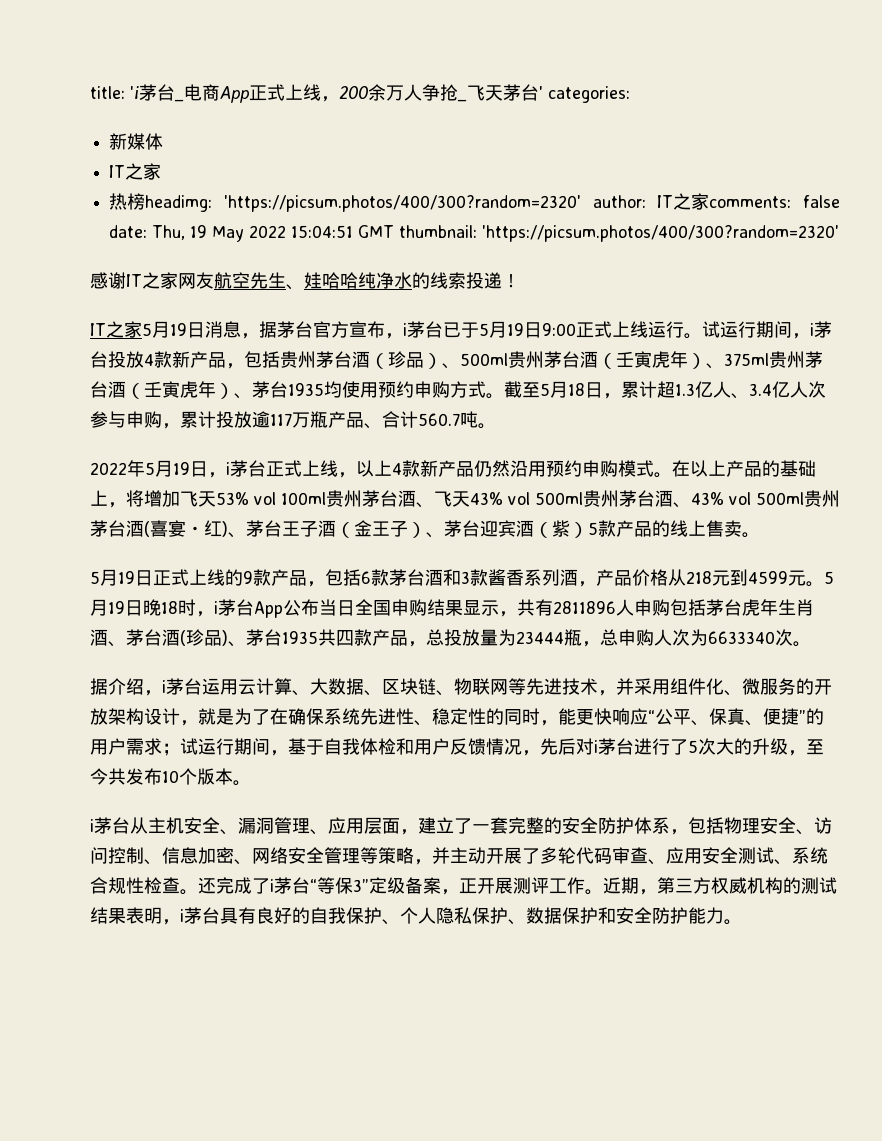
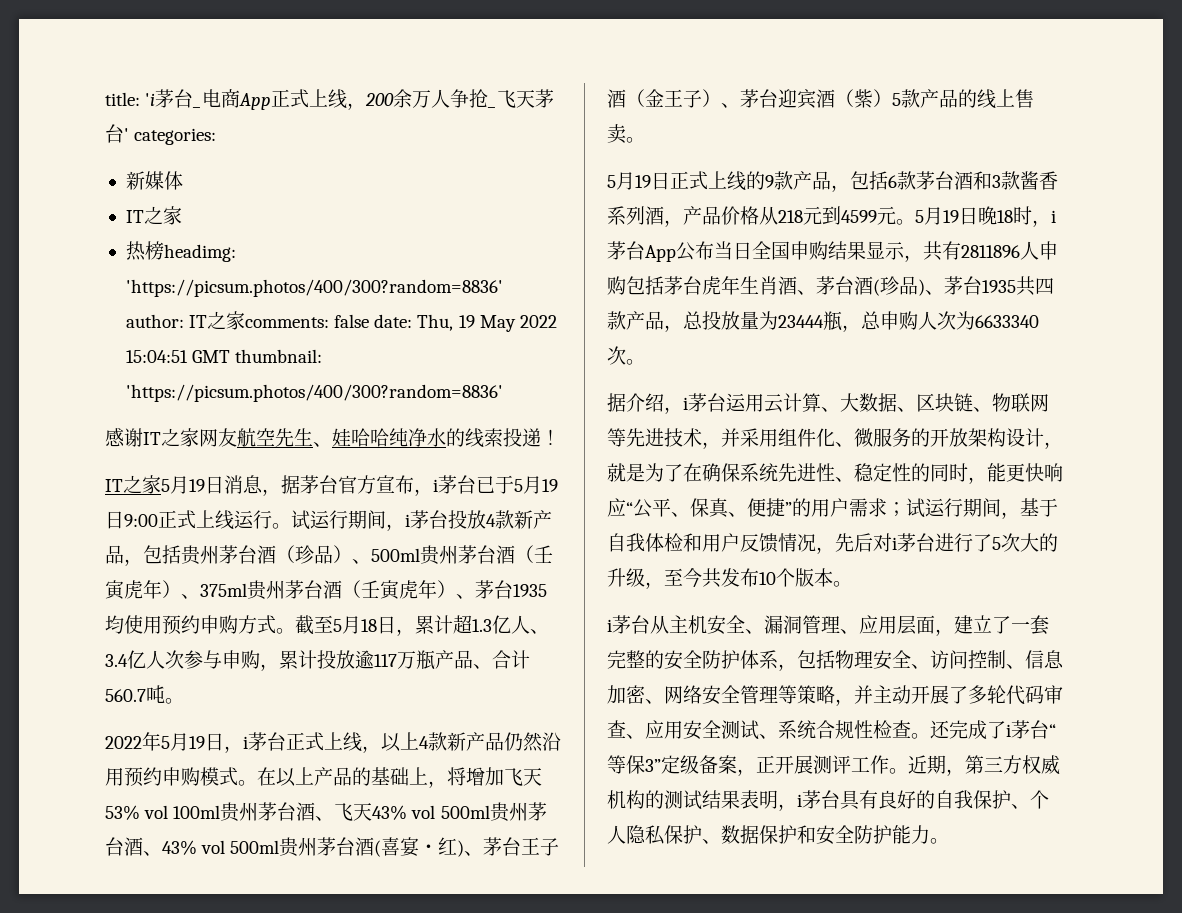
[223,195,581,212] 'https://picsum.photos/400/300?random=2320' -> [125,279,503,297] 'https://picsum.photos/400/300?random=8836'
[482,225,840,242] 'https://picsum.photos/400/300?random=2320' -> [125,384,503,402] 'https://picsum.photos/400/300?random=8836'

